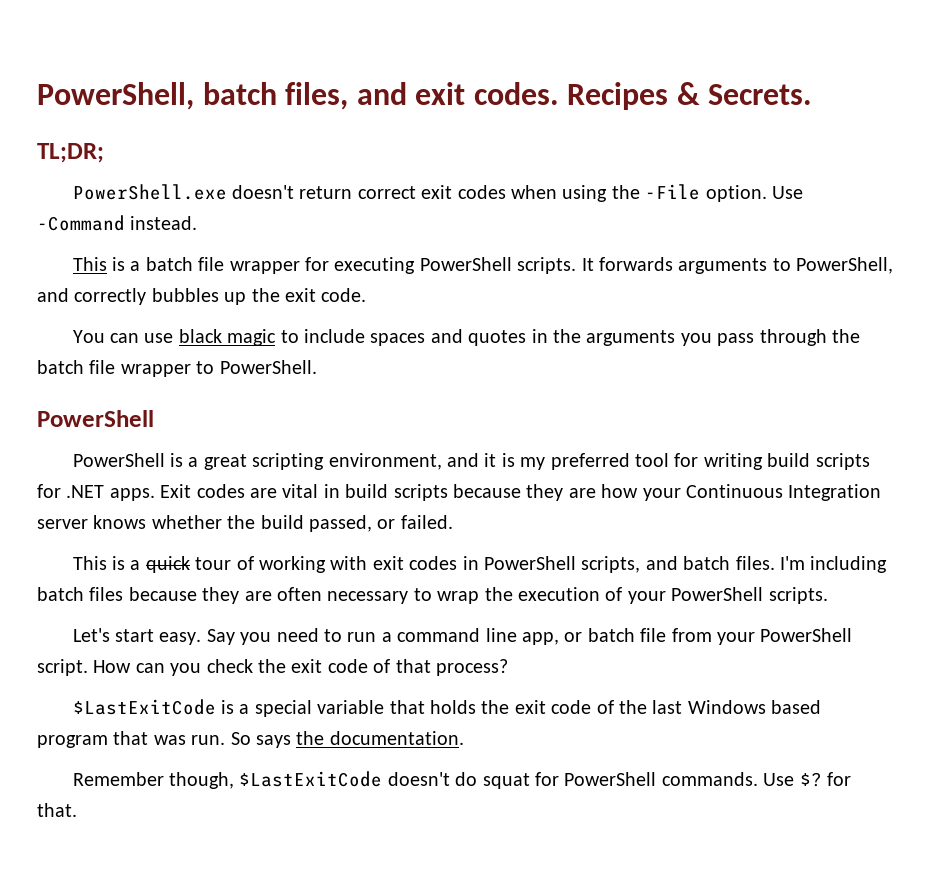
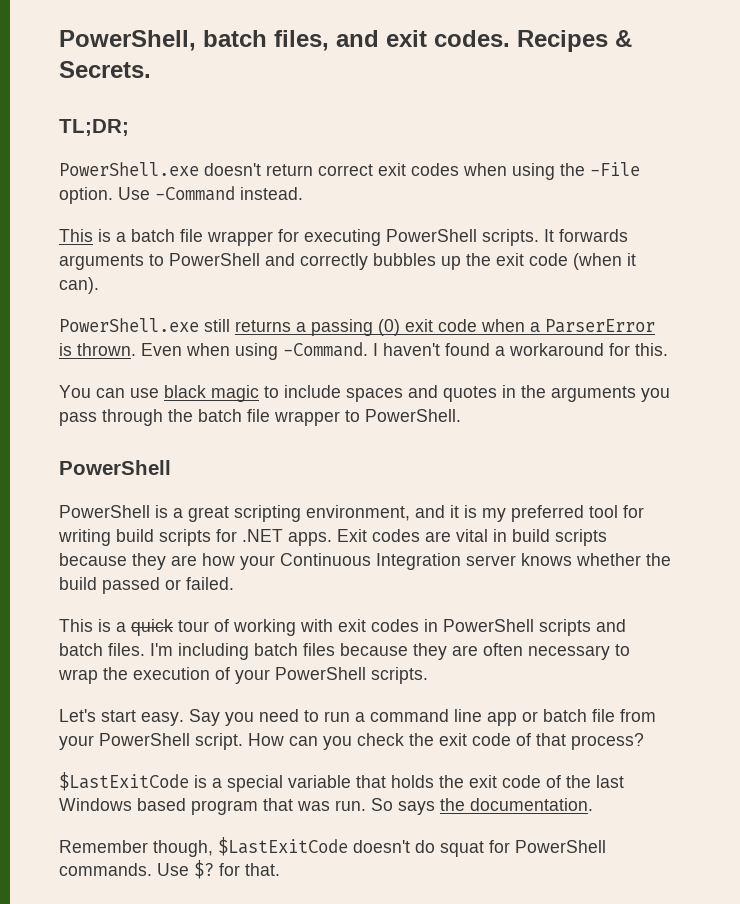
[796,257,894,274] PowerShell, -> [169,253,260,266] PowerShell
[321,288,367,302] code. -> [529,253,636,270] [59,277,99,294] [59,318,655,336] [59,342,668,360] code (when it can). // PowerShell.exe still returns a passing (0) exit code when a ParserError is thrown. Even when using -Command. I haven't found a workaround for this.
[309,515,372,532] passed, -> [102,577,160,594] passed
[581,556,641,573] scripts, -> [539,619,591,636] scripts
[521,632,559,645] app, -> [487,712,517,726] app

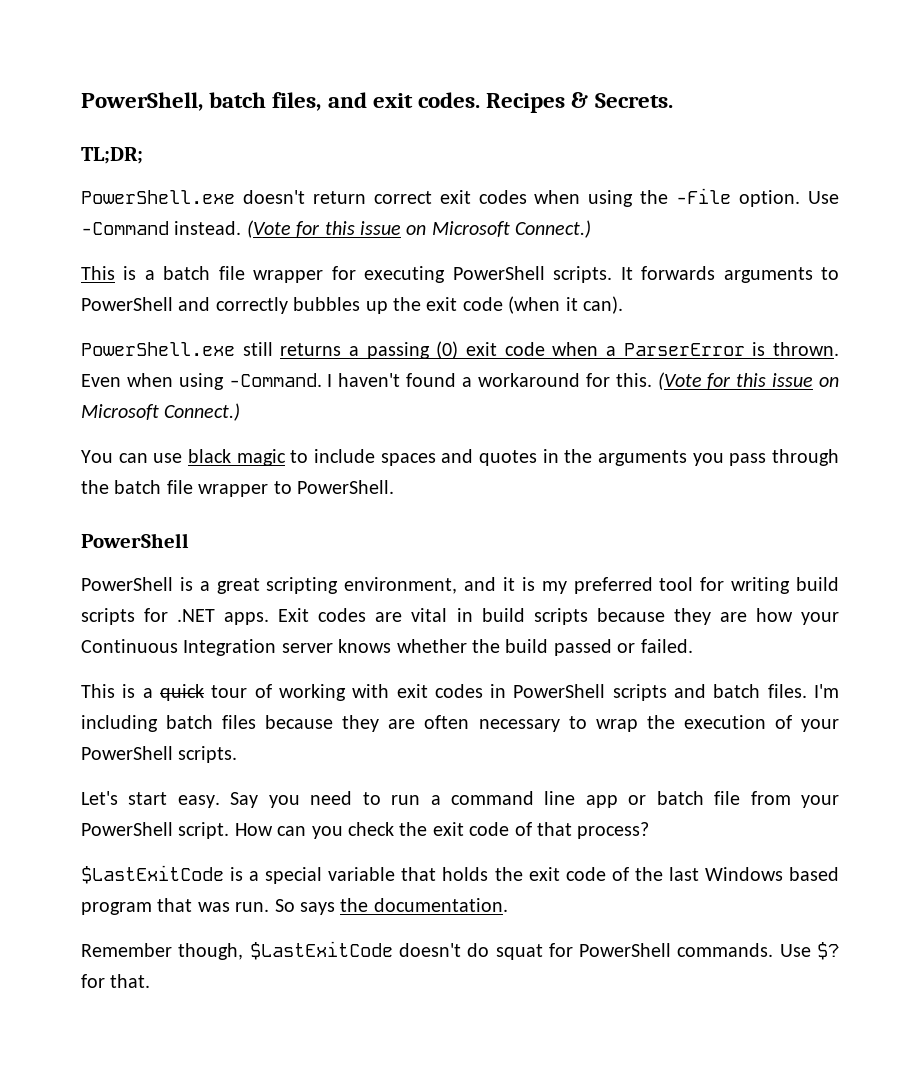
(303, 193) none -> [246,220,592,238] (Vote for this issue on Microsoft Connect.)
(668, 349) none -> [657,372,840,390] [81,403,241,421] (Vote for this issue on Microsoft Connect.)

